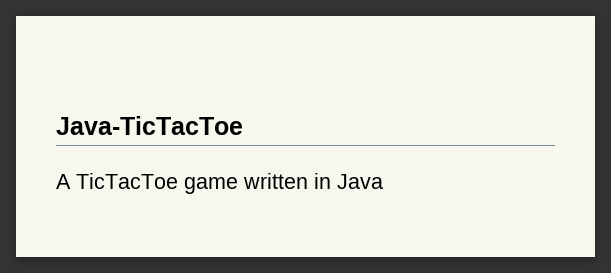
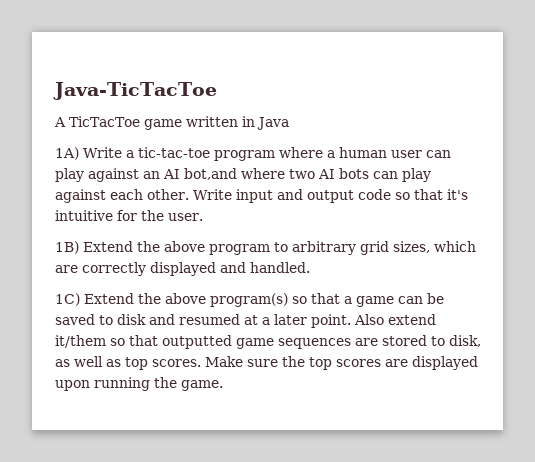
(383, 181) none -> [55,147,451,161] [55,168,431,182] [55,189,468,203] [55,210,203,221] [55,241,476,255] [55,262,310,276] [55,293,444,307] [55,314,436,328] [55,335,481,349] [55,356,478,370] [55,377,223,391] // 1A) Write a tic-tac-toe program where a human user can play against an AI bot,and where two AI bots can play against each other. Write input and output code so that it's intuitive for the user. // 1B) Extend the above program to arbitrary grid sizes, which are correctly displayed and handled. // 1C) Extend the above program(s) so that a game can be saved to disk and resumed at a later point. Also extend it/them so that outputted game sequences are stored to disk, as well as top scores. Make sure the top scores are displayed upon running the game.

